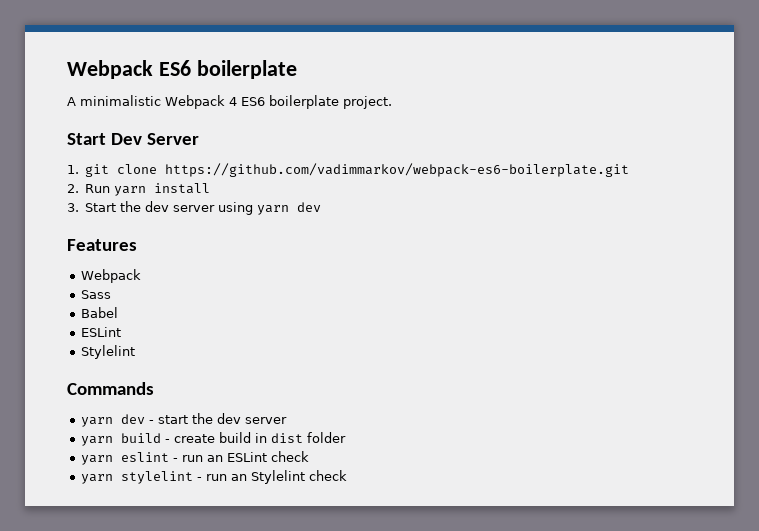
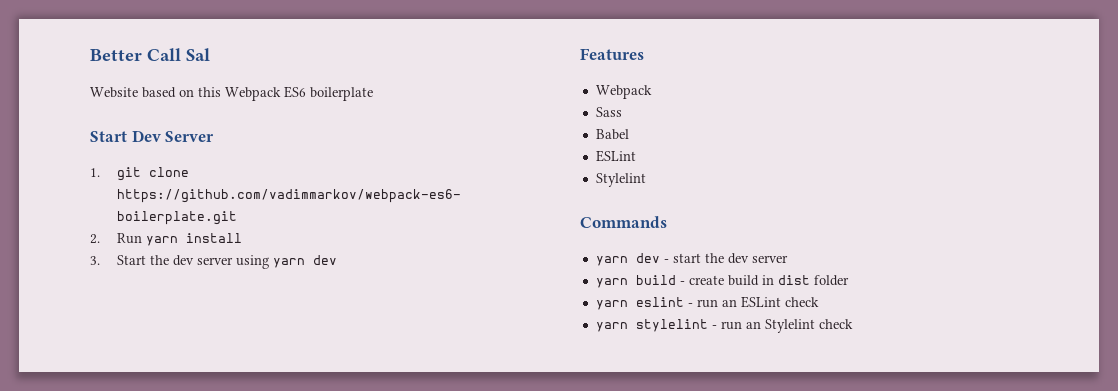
[67,60,297,79] [67,95,392,109] Webpack ES6 boilerplate // A minimalistic Webpack 4 ES6 boilerplate project. -> [90,48,210,61] [90,86,373,101] Better Call Sal // Website based on this Webpack ES6 boilerplate

